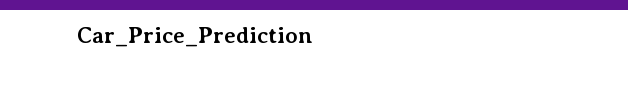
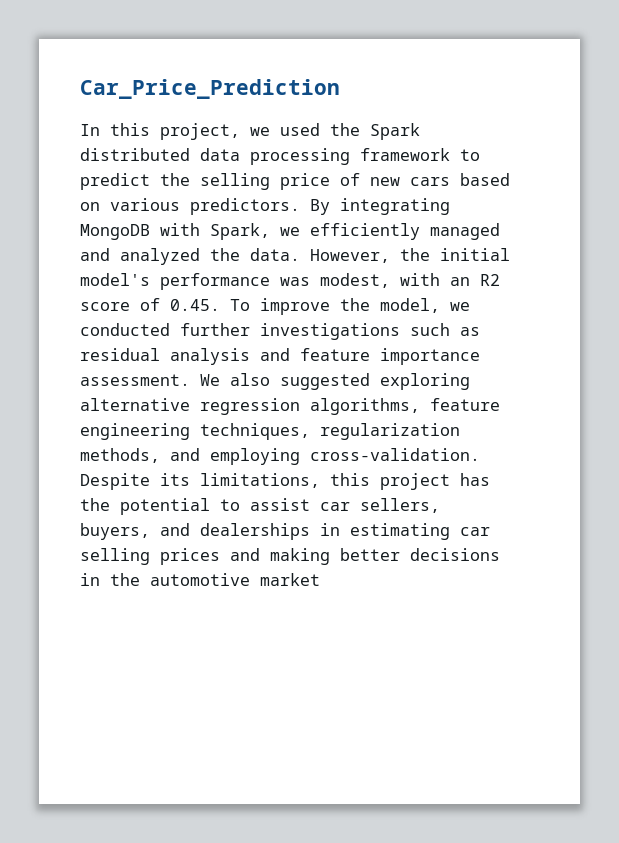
(313, 37) none -> [80,123,420,140] [80,148,480,165] [80,173,510,190] [80,198,450,215] [80,223,500,240] [80,248,510,265] [80,273,500,290] [80,298,470,315] [80,323,480,340] [80,348,480,365] [80,373,470,390] [80,398,500,415] [80,423,460,440] [80,448,480,465] [80,473,490,490] [80,498,440,515] [80,523,490,540] [80,548,500,565] [80,573,320,586] // In this project, we used the Spark distributed data processing framework to predict the selling price of new cars based on various predictors. By integrating MongoDB with Spark, we efficiently managed and analyzed the data. However, the initial model's performance was modest, with an R2 score of 0.45. To improve the model, we conducted further investigations such as residual analysis and feature importance assessment. We also suggested exploring alternative regression algorithms, feature engineering techniques, regularization methods, and employing cross-validation. Despite its limitations, this project has the potential to assist car sellers, buyers, and dealerships in estimating car selling prices and making better decisions in the automotive market

